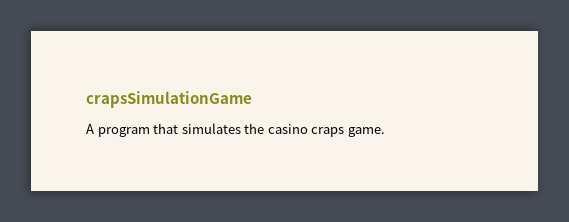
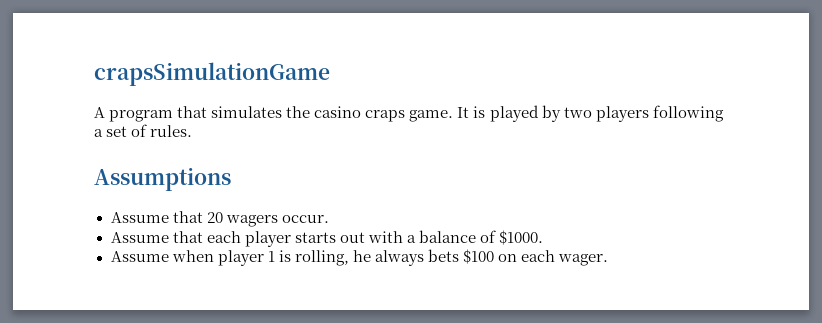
(385, 132) none -> [457,105,724,122] [94,124,193,137] [94,167,231,191] [110,211,329,227] [110,230,543,247] [110,249,609,266] It is played by two players following a set of rules. // Assumptions // Assume that 20 wagers occur. // Assume that each player starts out with a balance of $1000. // Assume when player 1 is rolling, he always bets $100 on each wager.

